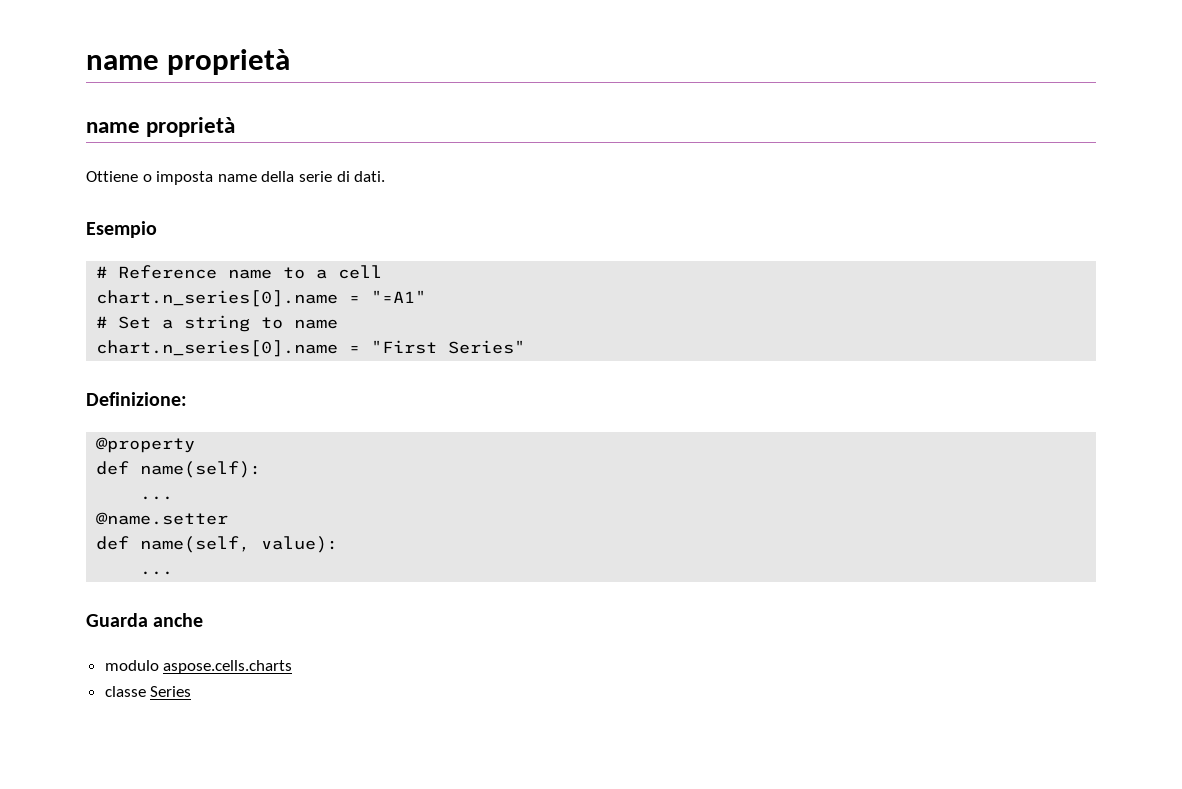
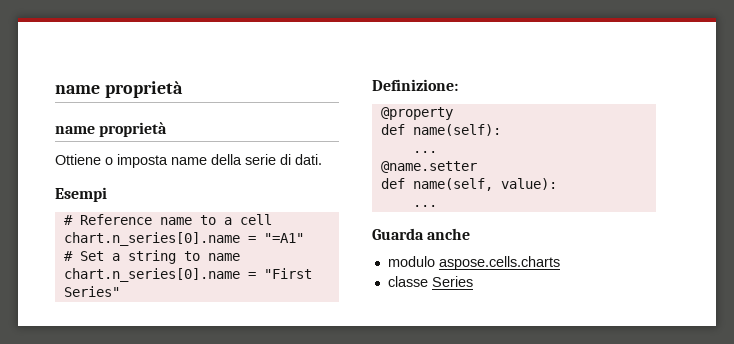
[86,221,157,238] Esempio -> [55,187,107,202] Esempi

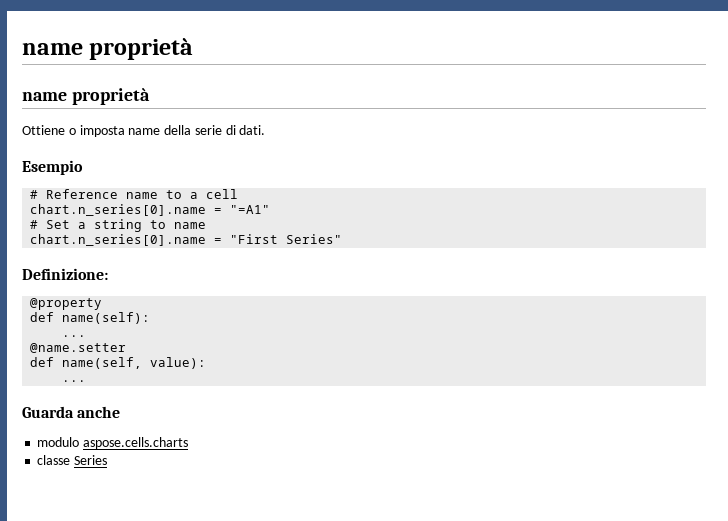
[55,187,107,202] Esempi -> [22,160,83,175] Esempio

